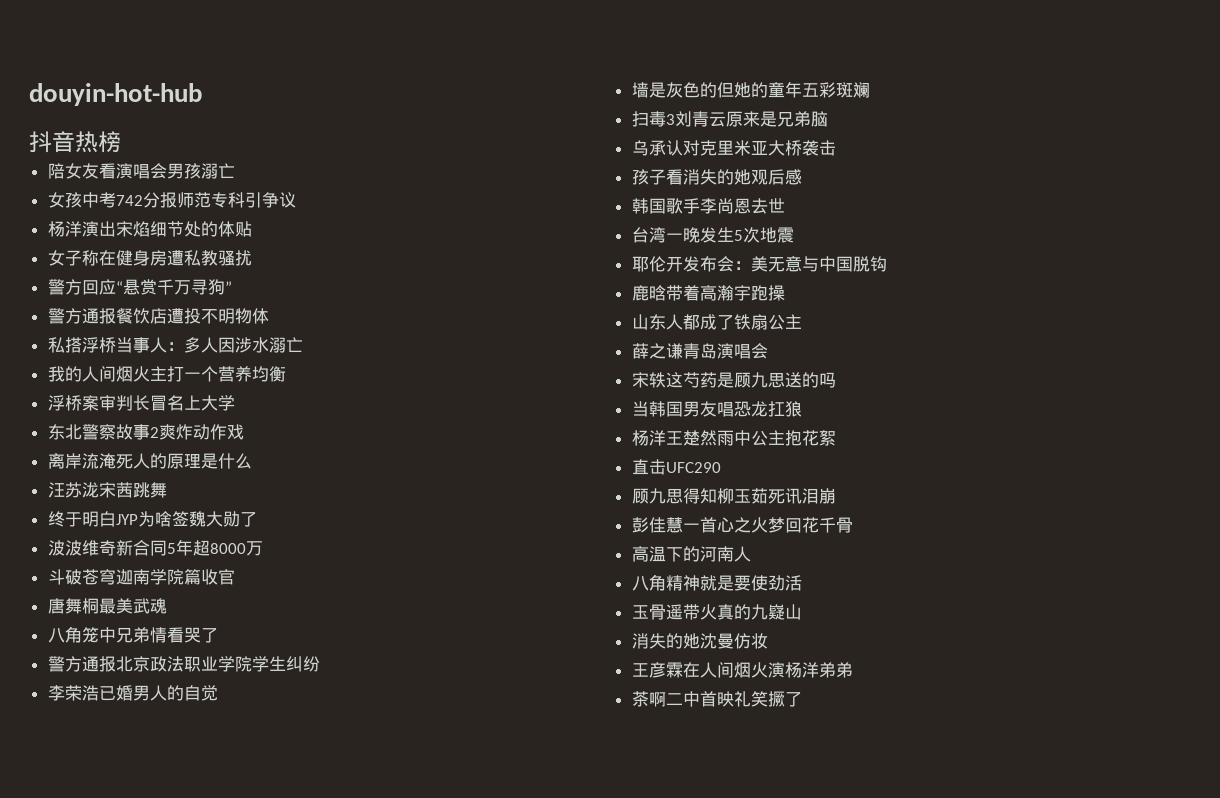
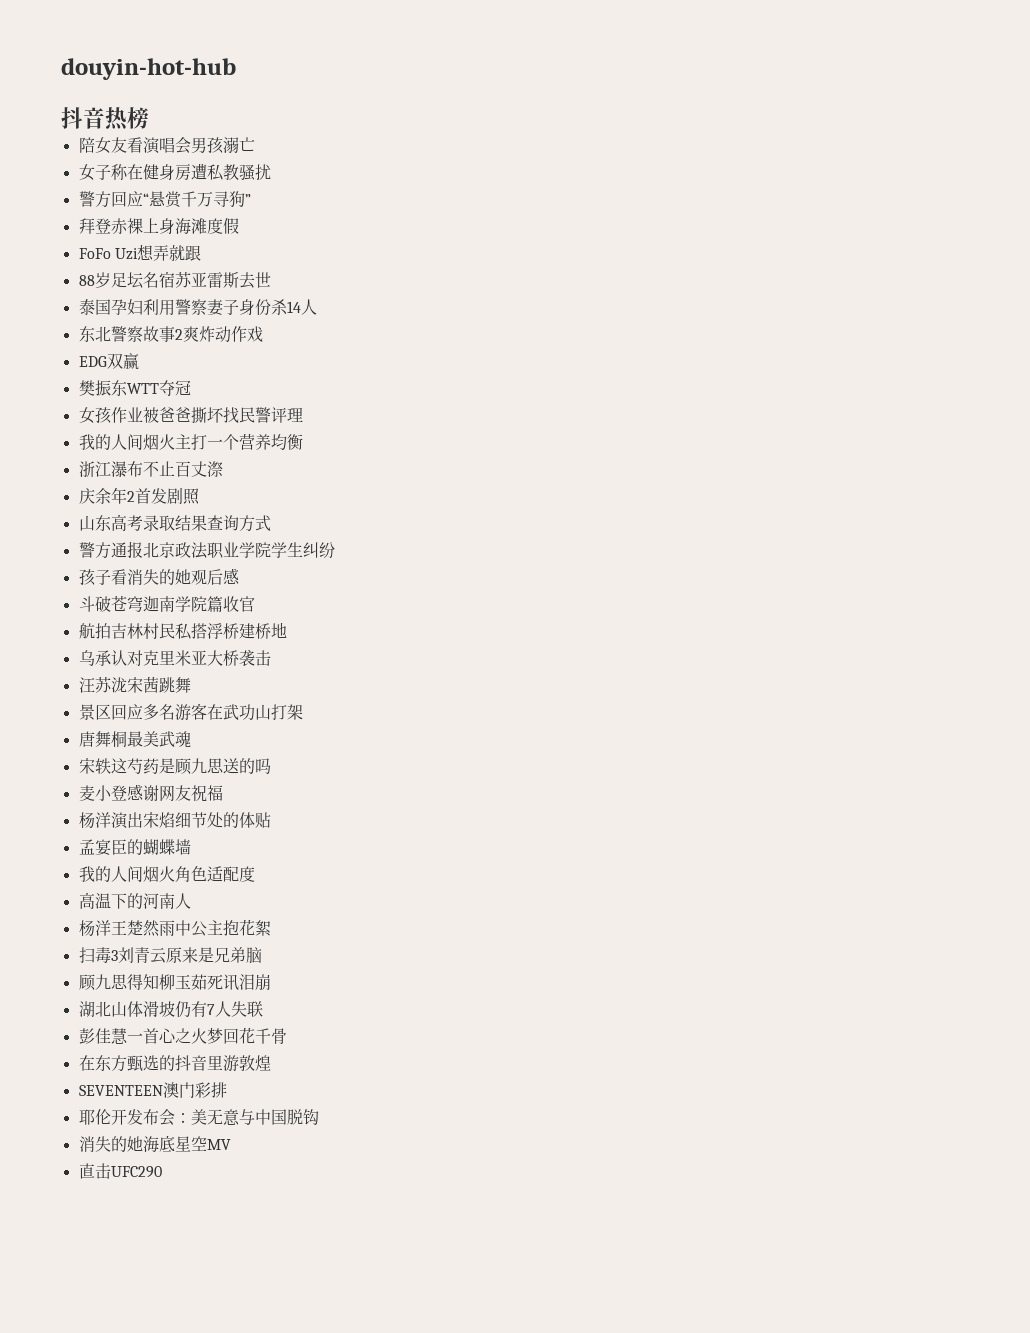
[47,192,296,208] [47,221,252,237] // 女孩中考742分报师范专科引争议 // 杨洋演出宋焰细节处的体贴 -> (255, 144) none
[47,308,269,324] [47,337,303,353] 警方通报餐饮店遭投不明物体 // 私搭浮桥当事人：多人因涉水溺亡 -> [78,218,239,235] [78,244,201,261] [78,271,271,289] [78,299,317,316] [78,326,263,343] [78,353,139,370] [78,380,191,396] [78,407,303,424] 拜登赤裸上身海滩度假 // FoFo Uzi想弄就跟 // 88岁足坛名宿苏亚雷斯去世 // 泰国孕妇利用警察妻子身份杀14人 // 东北警察故事2爽炸动作戏 // EDG双赢 // 樊振东WTT夺冠 // 女孩作业被爸爸撕坏找民警评理
[47,395,235,411] [47,424,244,440] [47,453,252,469] [47,482,167,498] [47,511,257,527] [47,539,263,556] [47,569,235,585] [47,598,167,614] [47,626,218,643] 浮桥案审判长冒名上大学 // 东北警察故事2爽炸动作戏 // 离岸流淹死人的原理是什么 // 汪苏泷宋茜跳舞 // 终于明白JYP为啥签魏大勋了 // 波波维奇新合同5年超8000万 // 斗破苍穹迦南学院篇收官 // 唐舞桐最美武魂 // 八角笼中兄弟情看哭了 -> [78,461,223,478] [78,487,200,505] [78,514,271,532] 浙江瀑布不止百丈漈 // 庆余年2首发剧照 // 山东高考录取结果查询方式
[47,685,218,701] [631,81,870,98] 李荣浩已婚男人的自觉 // 墙是灰色的但她的童年五彩斑斓 -> [78,568,240,586] [78,595,255,612] [78,622,287,640] [78,650,271,667] [78,676,191,693] [78,703,303,721] [78,731,191,748] [78,758,271,775] [78,784,223,802] [78,812,271,829] [78,839,191,856] [78,866,255,882] [78,892,191,909] [78,919,271,937] 孩子看消失的她观后感 // 斗破苍穹迦南学院篇收官 // 航拍吉林村民私搭浮桥建桥地 // 乌承认对克里米亚大桥袭击 // 汪苏泷宋茜跳舞 // 景区回应多名游客在武功山打架 // 唐舞桐最美武魂 // 宋轶这芍药是顾九思送的吗 // 麦小登感谢网友祝福 // 杨洋演出宋焰细节处的体贴 // 孟宴臣的蝴蝶墙 // 我的人间烟火角色适配度 // 高温下的河南人 // 杨洋王楚然雨中公主抱花絮
[631,140,836,156] [631,169,802,185] [631,198,785,214] [631,227,794,243] 乌承认对克里米亚大桥袭击 // 孩子看消失的她观后感 // 韩国歌手李尚恩去世 // 台湾一晚发生5次地震 -> [78,974,271,991] [78,1001,263,1018] [78,1027,287,1044] [78,1055,271,1072] [78,1082,227,1098] 顾九思得知柳玉茹死讯泪崩 // 湖北山体滑坡仍有7人失联 // 彭佳慧一首心之火梦回花千骨 // 在东方甄选的抖音里游敦煌 // SEVENTEEN澳门彩排
[631,285,785,301] [631,314,802,330] [631,343,768,359] [631,372,836,388] [631,401,802,417] [631,430,836,446] [631,459,721,475] [631,488,836,504] [631,517,853,533] [631,546,751,562] [631,574,802,591] [631,604,802,620] [631,633,768,649] [631,662,853,678] [631,691,802,707] 鹿晗带着高瀚宇跑操 // 山东人都成了铁扇公主 // 薛之谦青岛演唱会 // 宋轶这芍药是顾九思送的吗 // 当韩国男友唱恐龙扛狼 // 杨洋王楚然雨中公主抱花絮 // 直击UFC290 // 顾九思得知柳玉茹死讯泪崩 // 彭佳慧一首心之火梦回花千骨 // 高温下的河南人 // 八角精神就是要使劲活 // 玉骨遥带火真的九嶷山 // 消失的她沈曼仿妆 // 王彦霖在人间烟火演杨洋弟弟 // 茶啊二中首映礼笑撅了 -> [78,1135,231,1153] [78,1163,162,1179] 消失的她海底星空MV // 直击UFC290

